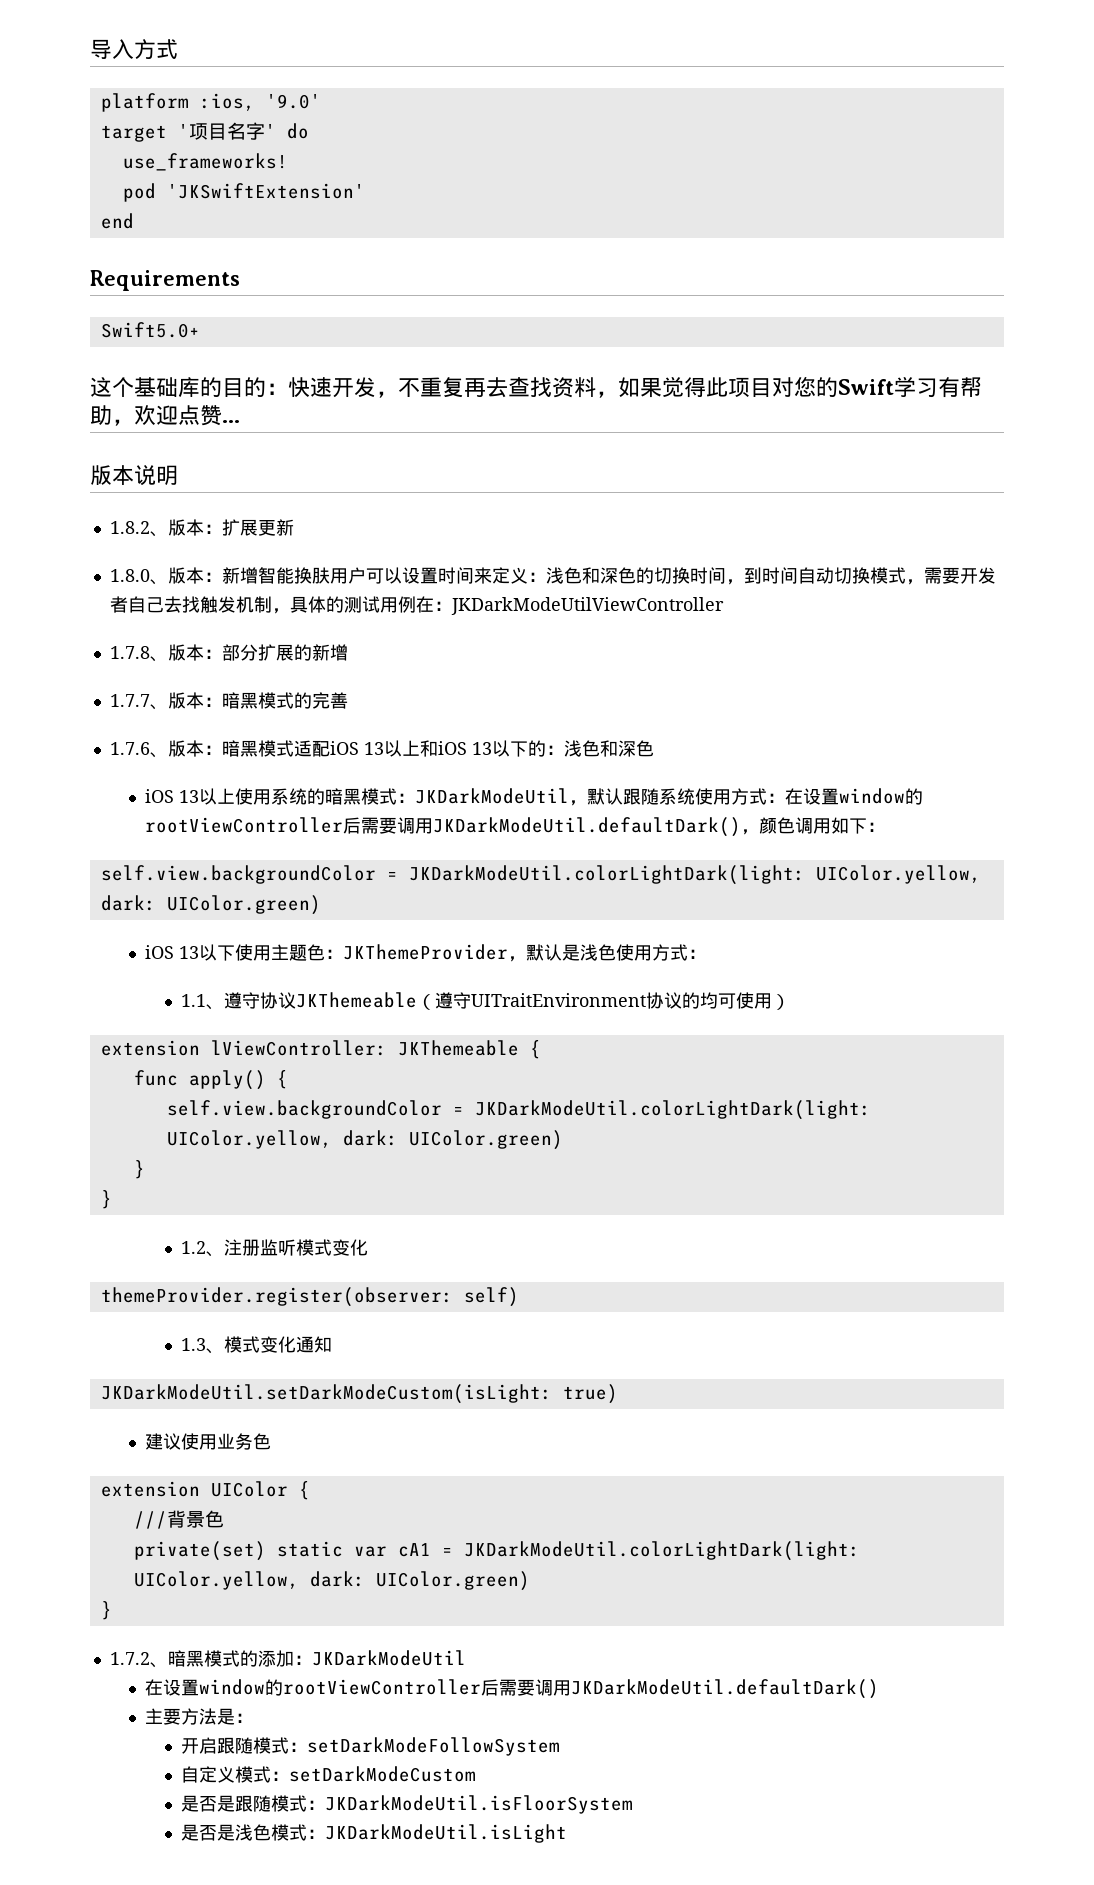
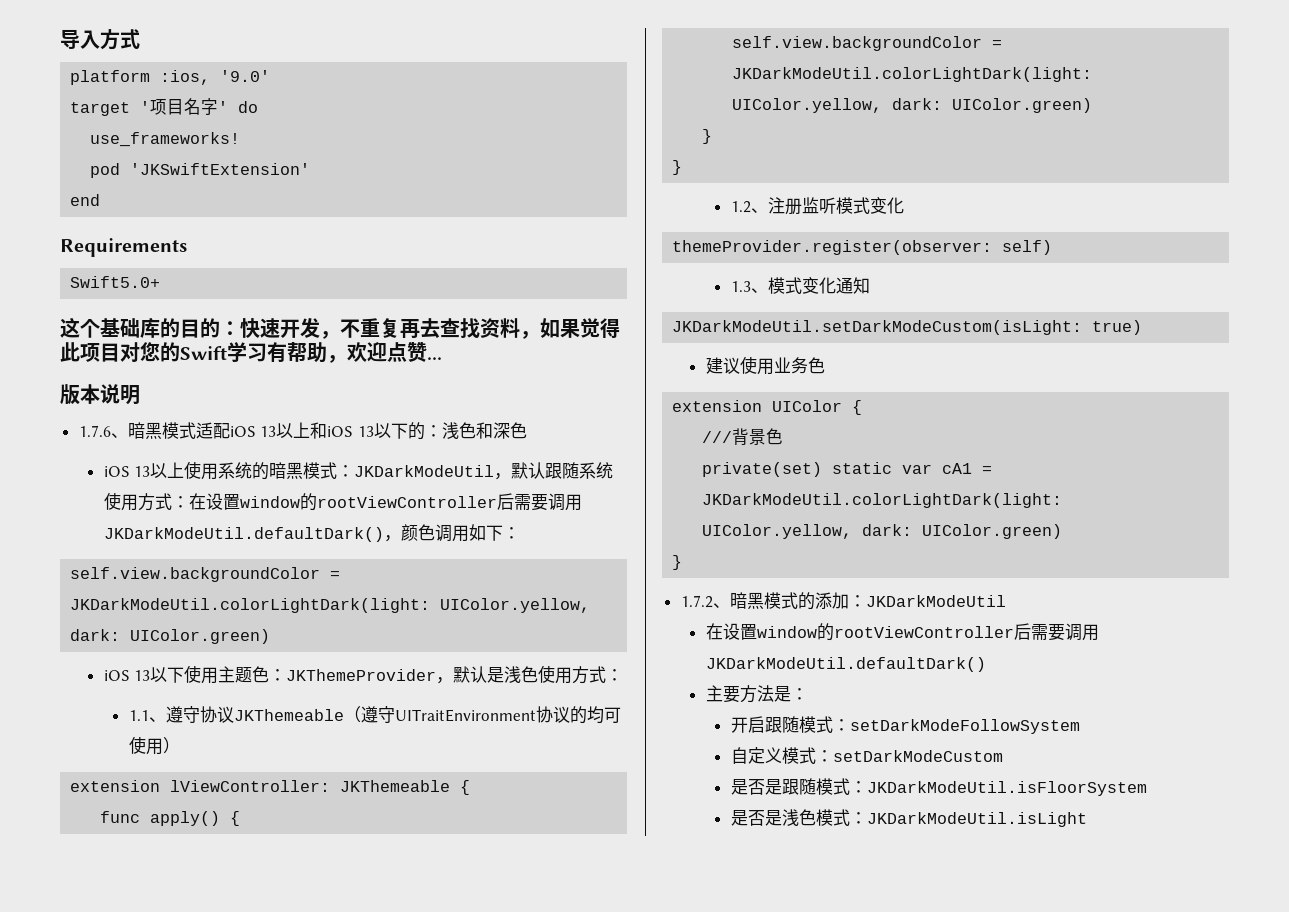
[109,519,294,537] [109,567,996,585] [109,596,724,615] [109,644,348,662] [109,692,348,710] // 1.8.2、版本：扩展更新 // 1.8.0、版本：新增智能换肤用户可以设置时间来定义：浅色和深色的切换时间，到时间自动切换模式，需要开发者自己去找触发机制，具体的测试用例在：JKDarkModeUtilViewController // 1.7.8、版本：部分扩展的新增 // 1.7.7、版本：暗黑模式的完善 -> (140, 395) none
[167,740,222,757] 版本： -> (128, 435) none

